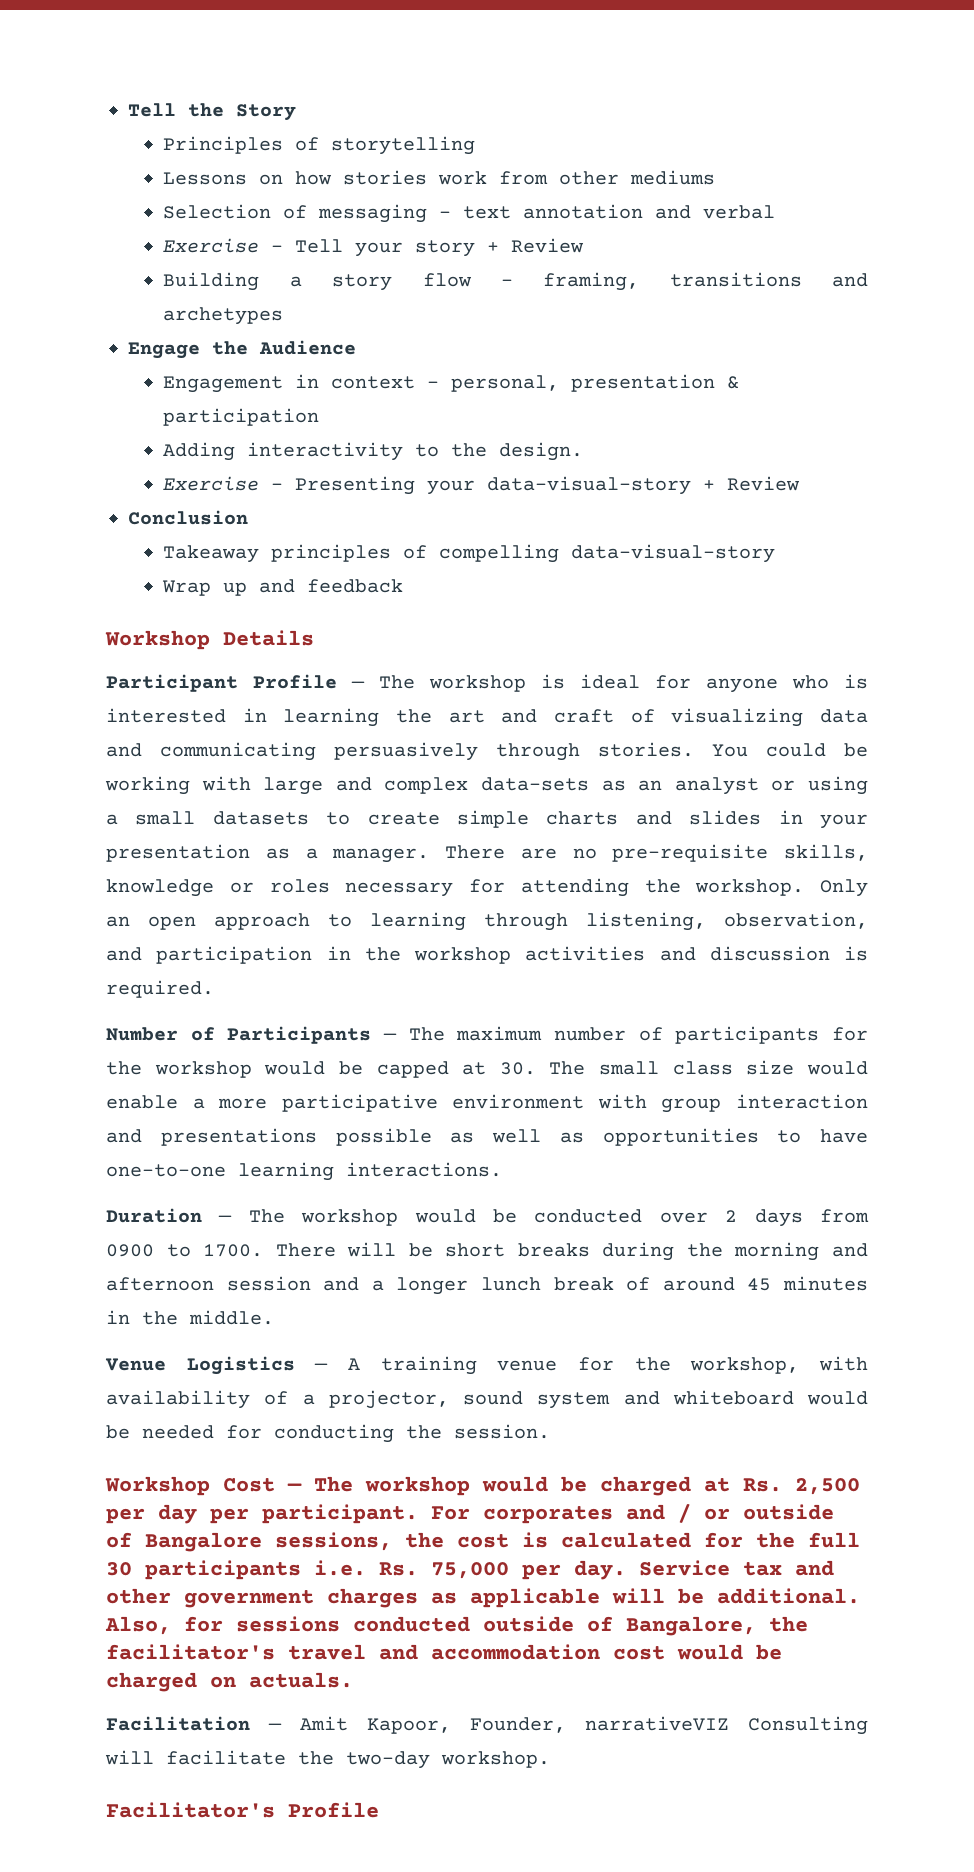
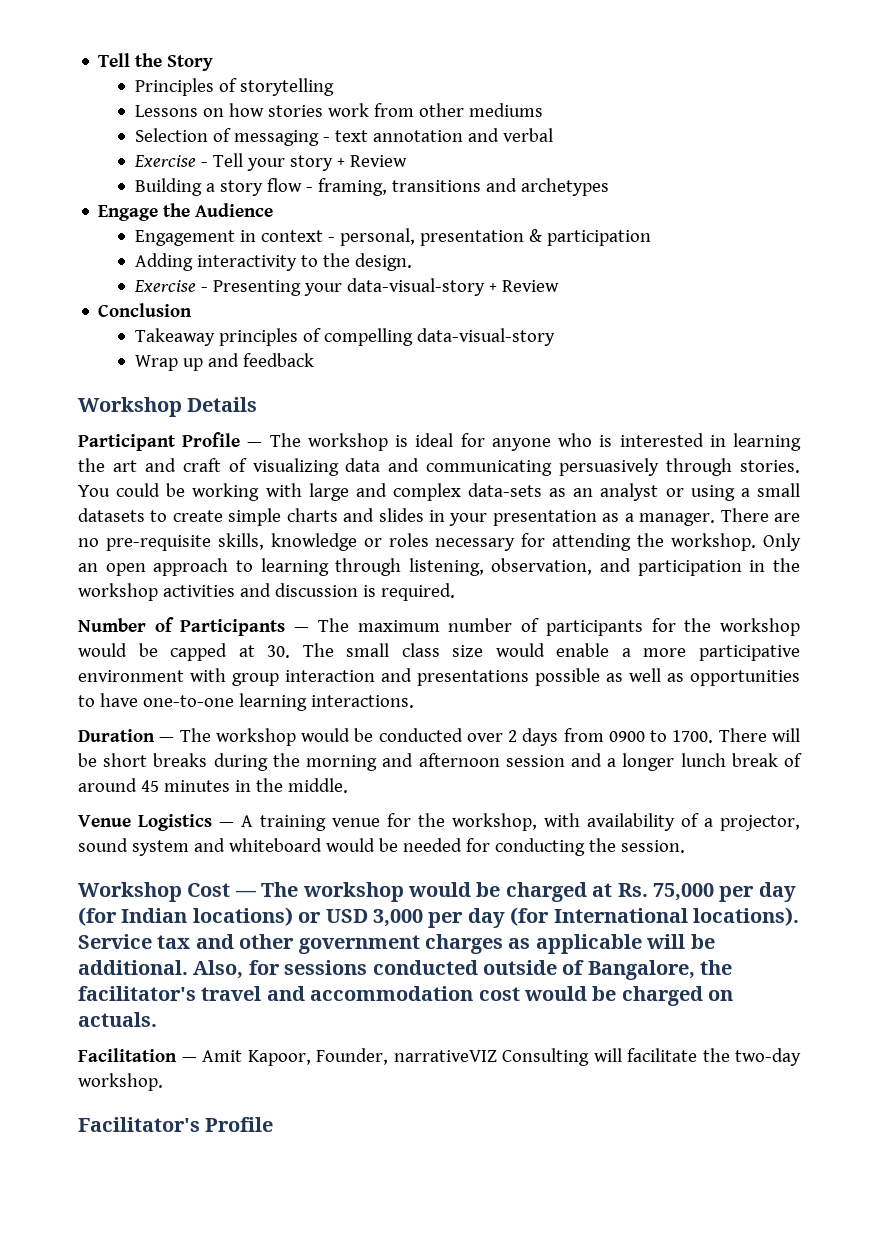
[795,1478,860,1495] [106,1503,834,1524] [106,1532,860,1552] [106,1560,626,1580] 2,500 per day per participant. For corporates and / or outside of Bangalore sessions, the cost is calculated for the full 30 participants i.e. Rs. 75,000 per day. -> [652,882,796,902] [78,907,799,928] 75,000 per day (for Indian locations) or USD 3,000 per day (for International locations).

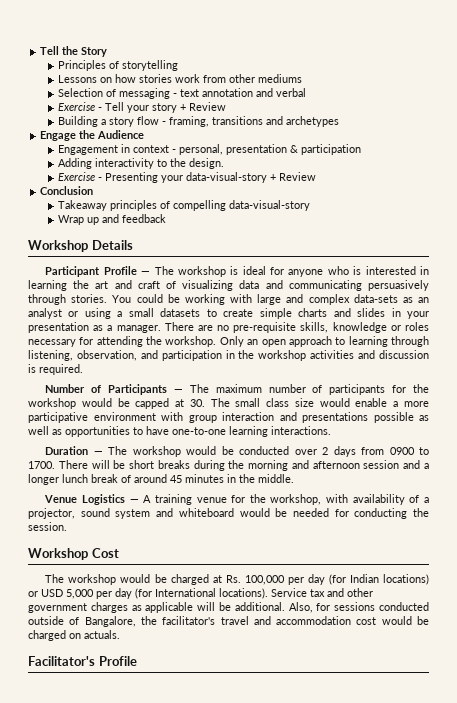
[234,890,257,897] — -> (119, 553) //
[652,883,714,901] 75,000 -> [244,575,285,585] 100,000
[373,909,423,927] 3,000 -> [66,589,94,599] 5,000
[78,1048,801,1066] [78,1073,163,1091] // Facilitation — Amit Kapoor, Founder, narrativeVIZ Consulting will facilitate the two-day workshop. -> (120, 634) none

